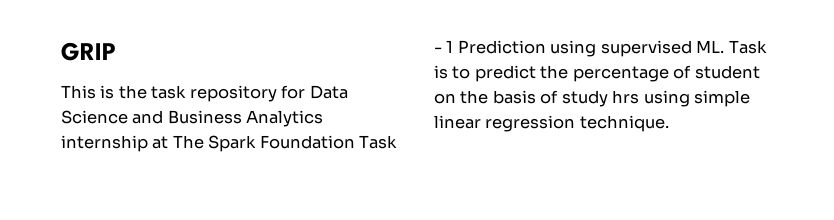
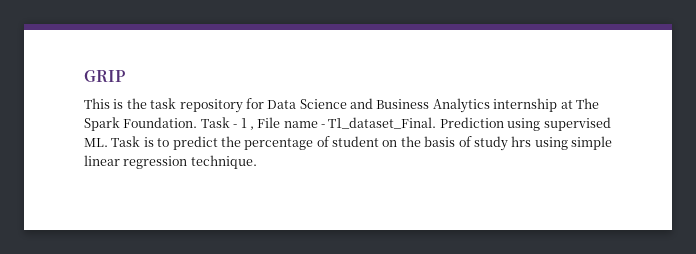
[259,135,355,149] Foundation -> [123,117,198,128] Foundation.
(454, 46) none -> [249,117,437,130] , File name - T1_dataset_Final.

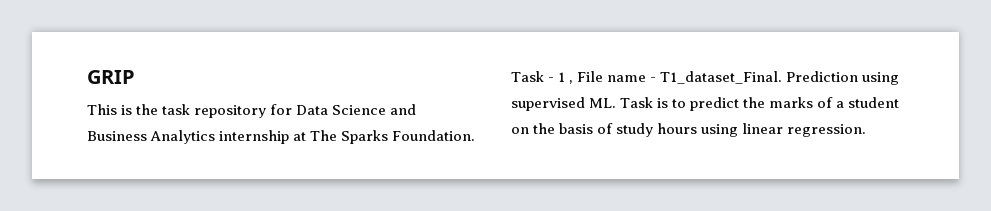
[84,117,120,131] Spark -> [341,130,389,144] Sparks
[244,136,330,150] percentage of -> [769,97,845,108] marks of a
[511,136,612,150] [84,155,257,169] hrs using simple linear regression technique. -> [657,123,867,137] hours using linear regression.

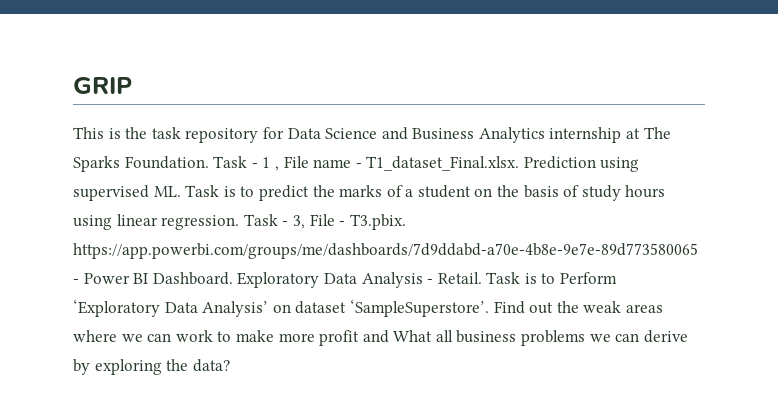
[660,71,783,84] T1_dataset_Final. -> [366,156,520,171] T1_dataset_Final.xlsx.
(867, 130) none -> [243,214,406,230] [73,243,698,259] [73,272,618,288] [73,299,663,317] [73,330,688,346] [73,359,230,375] Task - 3, File - T3.pbix. https://app.powerbi.com/groups/me/dashboards/7d9ddabd-a70e-4b8e-9e7e-89d773580065 - Power BI Dashboard. Exploratory Data Analysis - Retail. Task is to Perform ‘Exploratory Data Analysis’ on dataset ‘SampleSuperstore’. Find out the weak areas where we can work to make more profit and What all business problems we can derive by exploring the data?

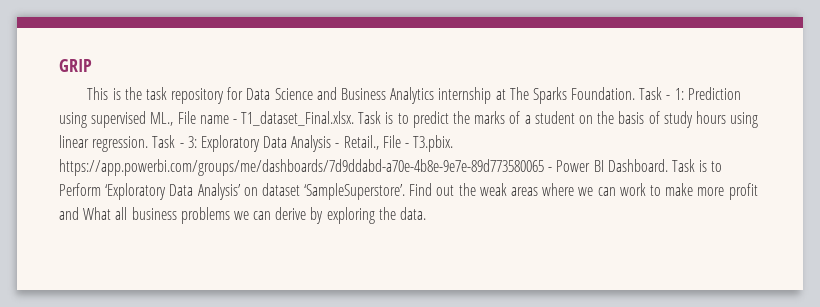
[262,156,640,172] [73,185,181,201] 1 , File name - T1_dataset_Final.xlsx. Prediction using supervised ML. -> [674,87,741,100] [59,111,355,128] 1: Prediction using supervised ML., File name - T1_dataset_Final.xlsx.
[292,215,305,229] 3, -> [187,135,379,152] 3: Exploratory Data Analysis - Retail.,
[237,272,482,288] Exploratory Data Analysis - Retail. -> (668, 165) none
[192,359,230,372] data? -> [400,207,427,220] data.

